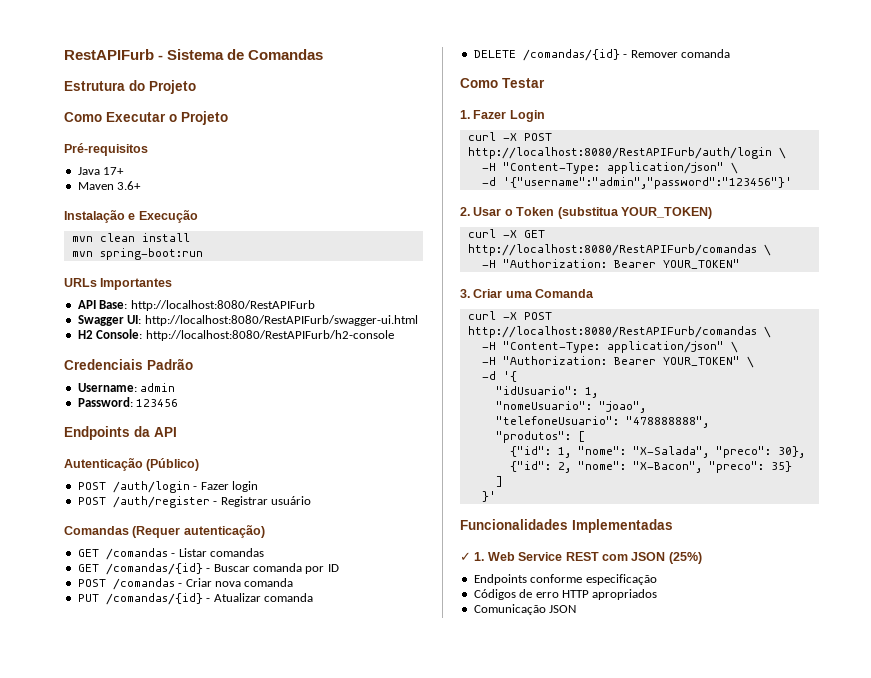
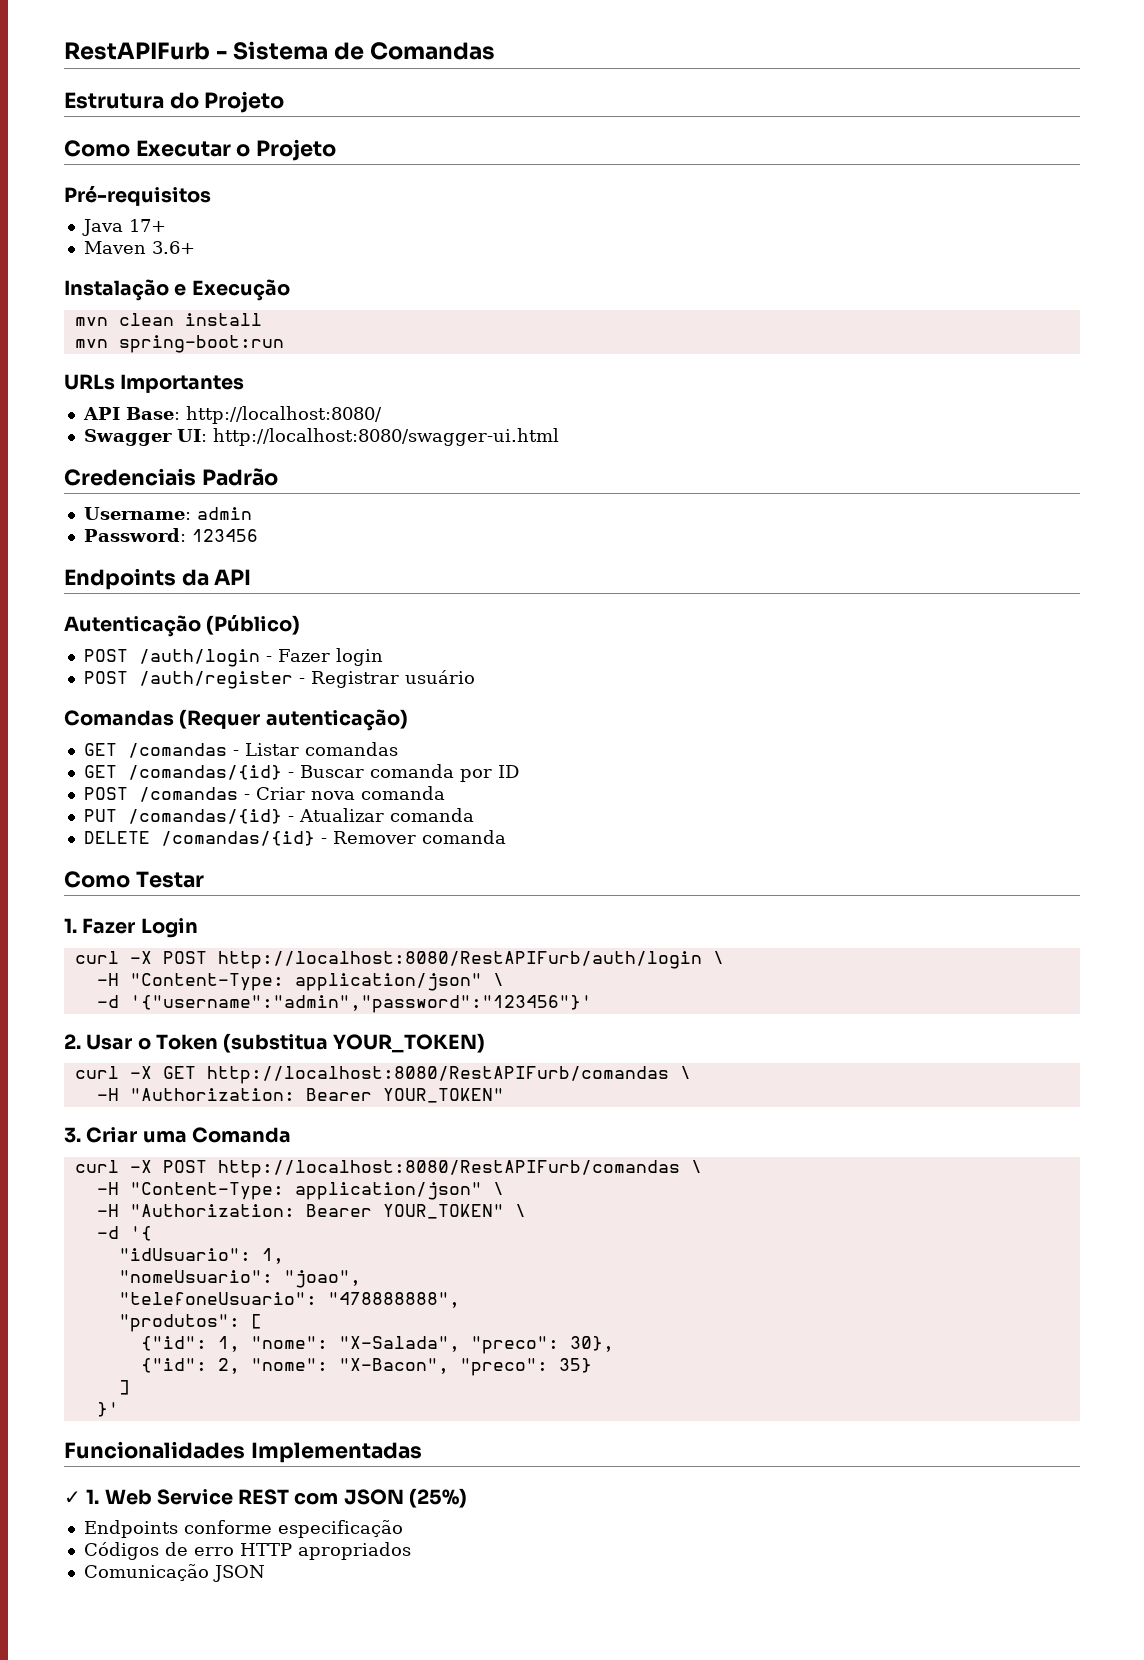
[130,300,315,311] http://localhost:8080/RestAPIFurb -> [185,406,382,424] http://localhost:8080/
[144,315,418,326] [77,329,394,341] http://localhost:8080/RestAPIFurb/swagger-ui.html // H2 Console: http://localhost:8080/RestAPIFurb/h2-console -> [212,428,559,446] http://localhost:8080/swagger-ui.html

